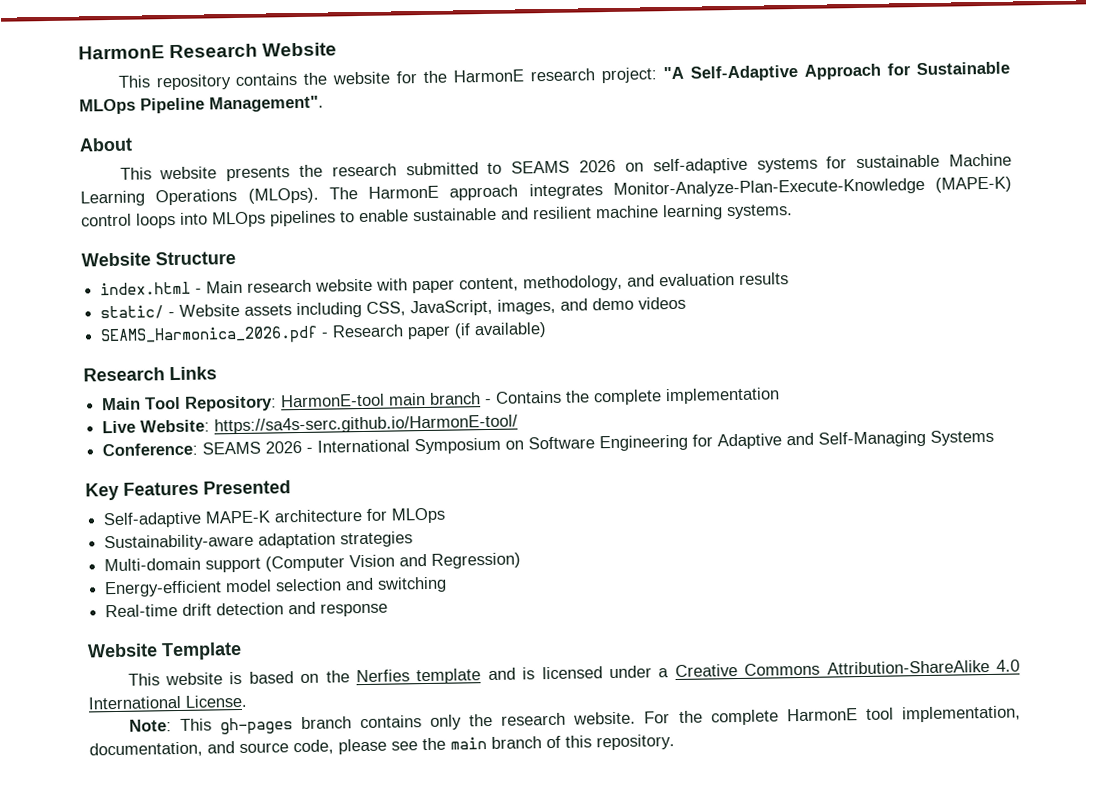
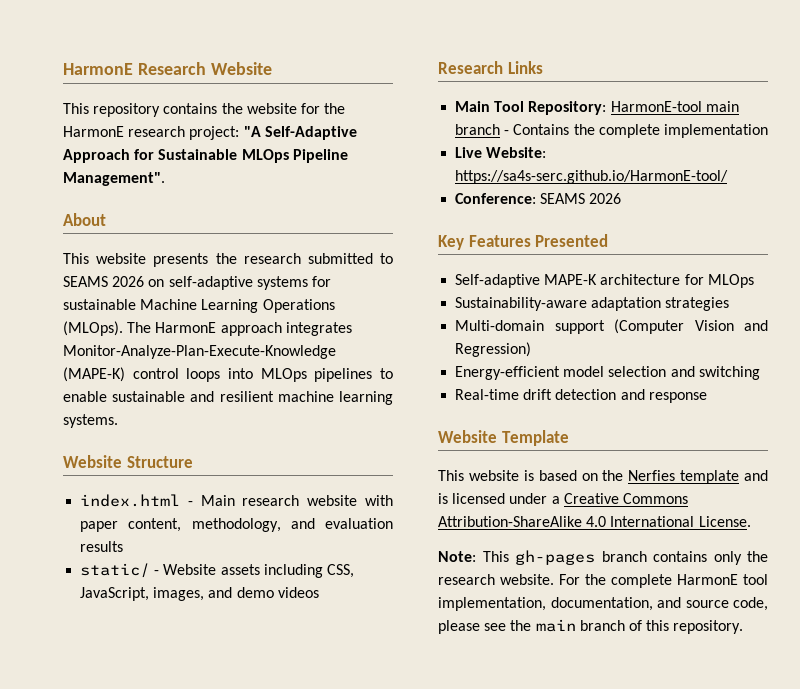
[100,322,548,346] // SEAMS_Harmonica_2026.pdf - Research paper (if available) -> (319, 592) none
[306,429,995,455] - International Symposium on Software Engineering for Adaptive and Self-Managing Systems -> (622, 198) none

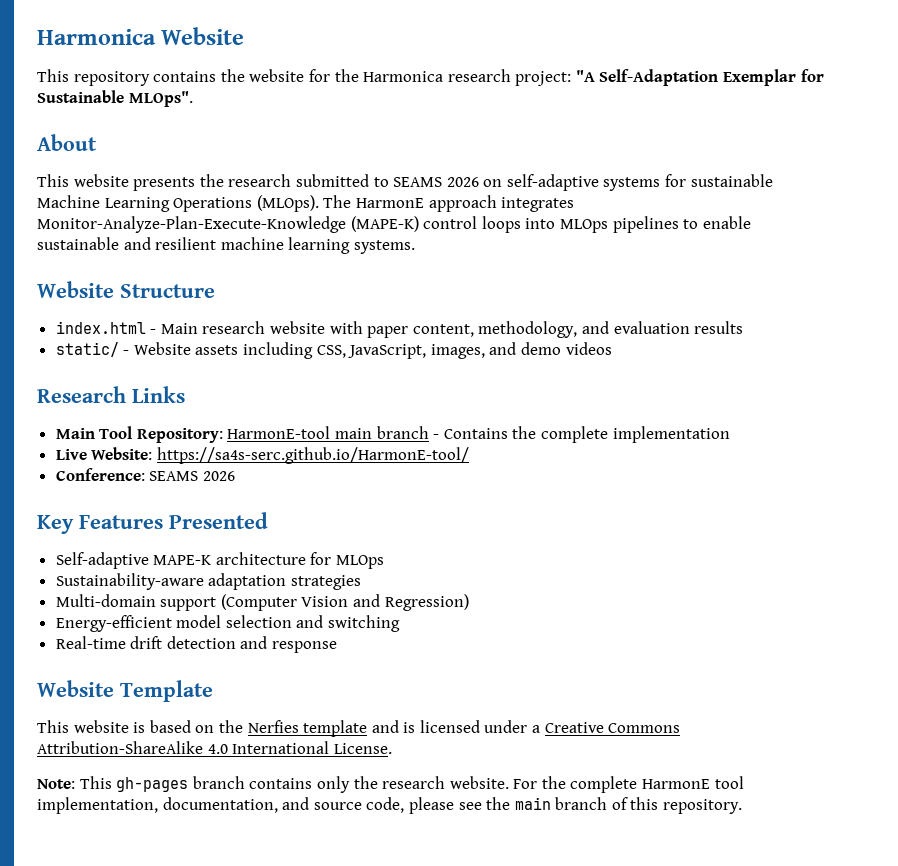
[63,62,206,75] HarmonE Research -> [37,29,156,45] Harmonica
[63,126,124,137] HarmonE -> [363,71,444,82] Harmonica
[264,126,357,140] [63,149,348,163] [63,172,165,186] Self-Adaptive Approach for Sustainable MLOps Pipeline Management". -> [599,69,824,86] [37,90,193,107] Self-Adaptation Exemplar for Sustainable MLOps".

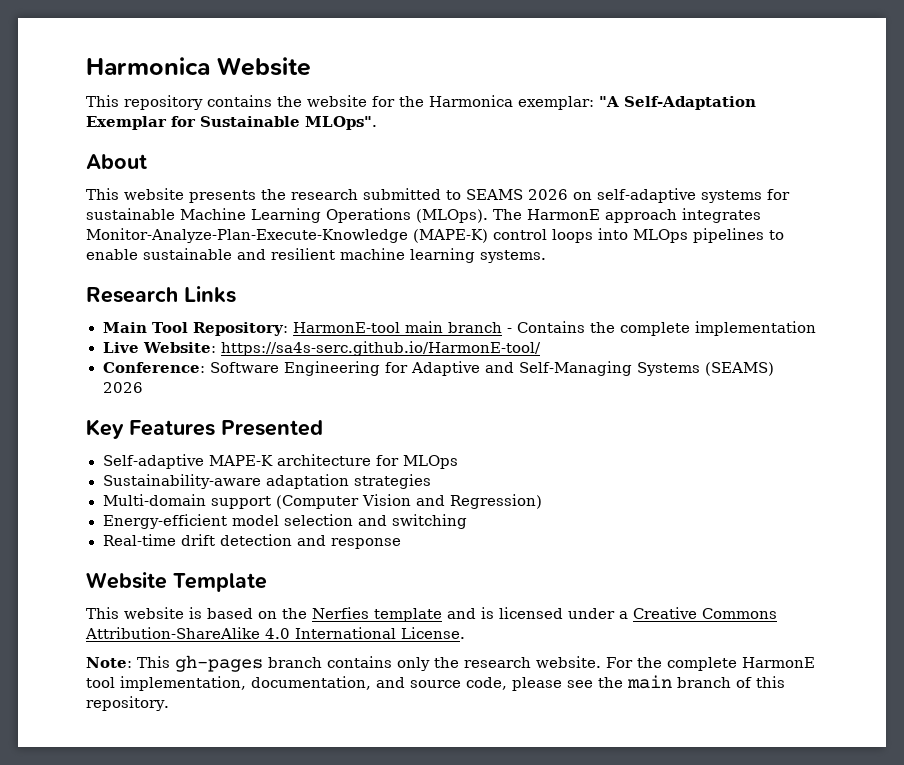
[447,69,572,86] research project: -> [518,96,594,110] exemplar:
[37,281,215,298] [55,321,744,338] [55,342,612,359] // Website Structure // index.html - Main research website with paper content, methodology, and evaluation results // static/ - Website assets including CSS, JavaScript, images, and demo videos -> (546, 256) none
[149,471,199,481] SEAMS -> [209,361,774,376] Software Engineering for Adaptive and Self-Managing Systems (SEAMS)

